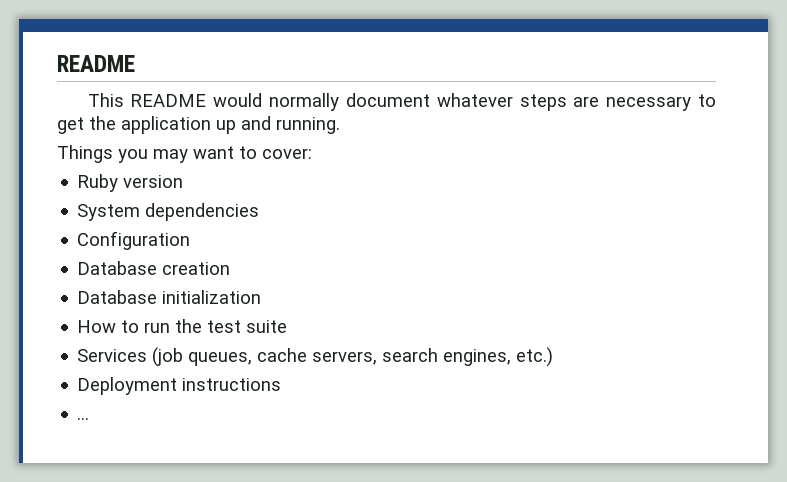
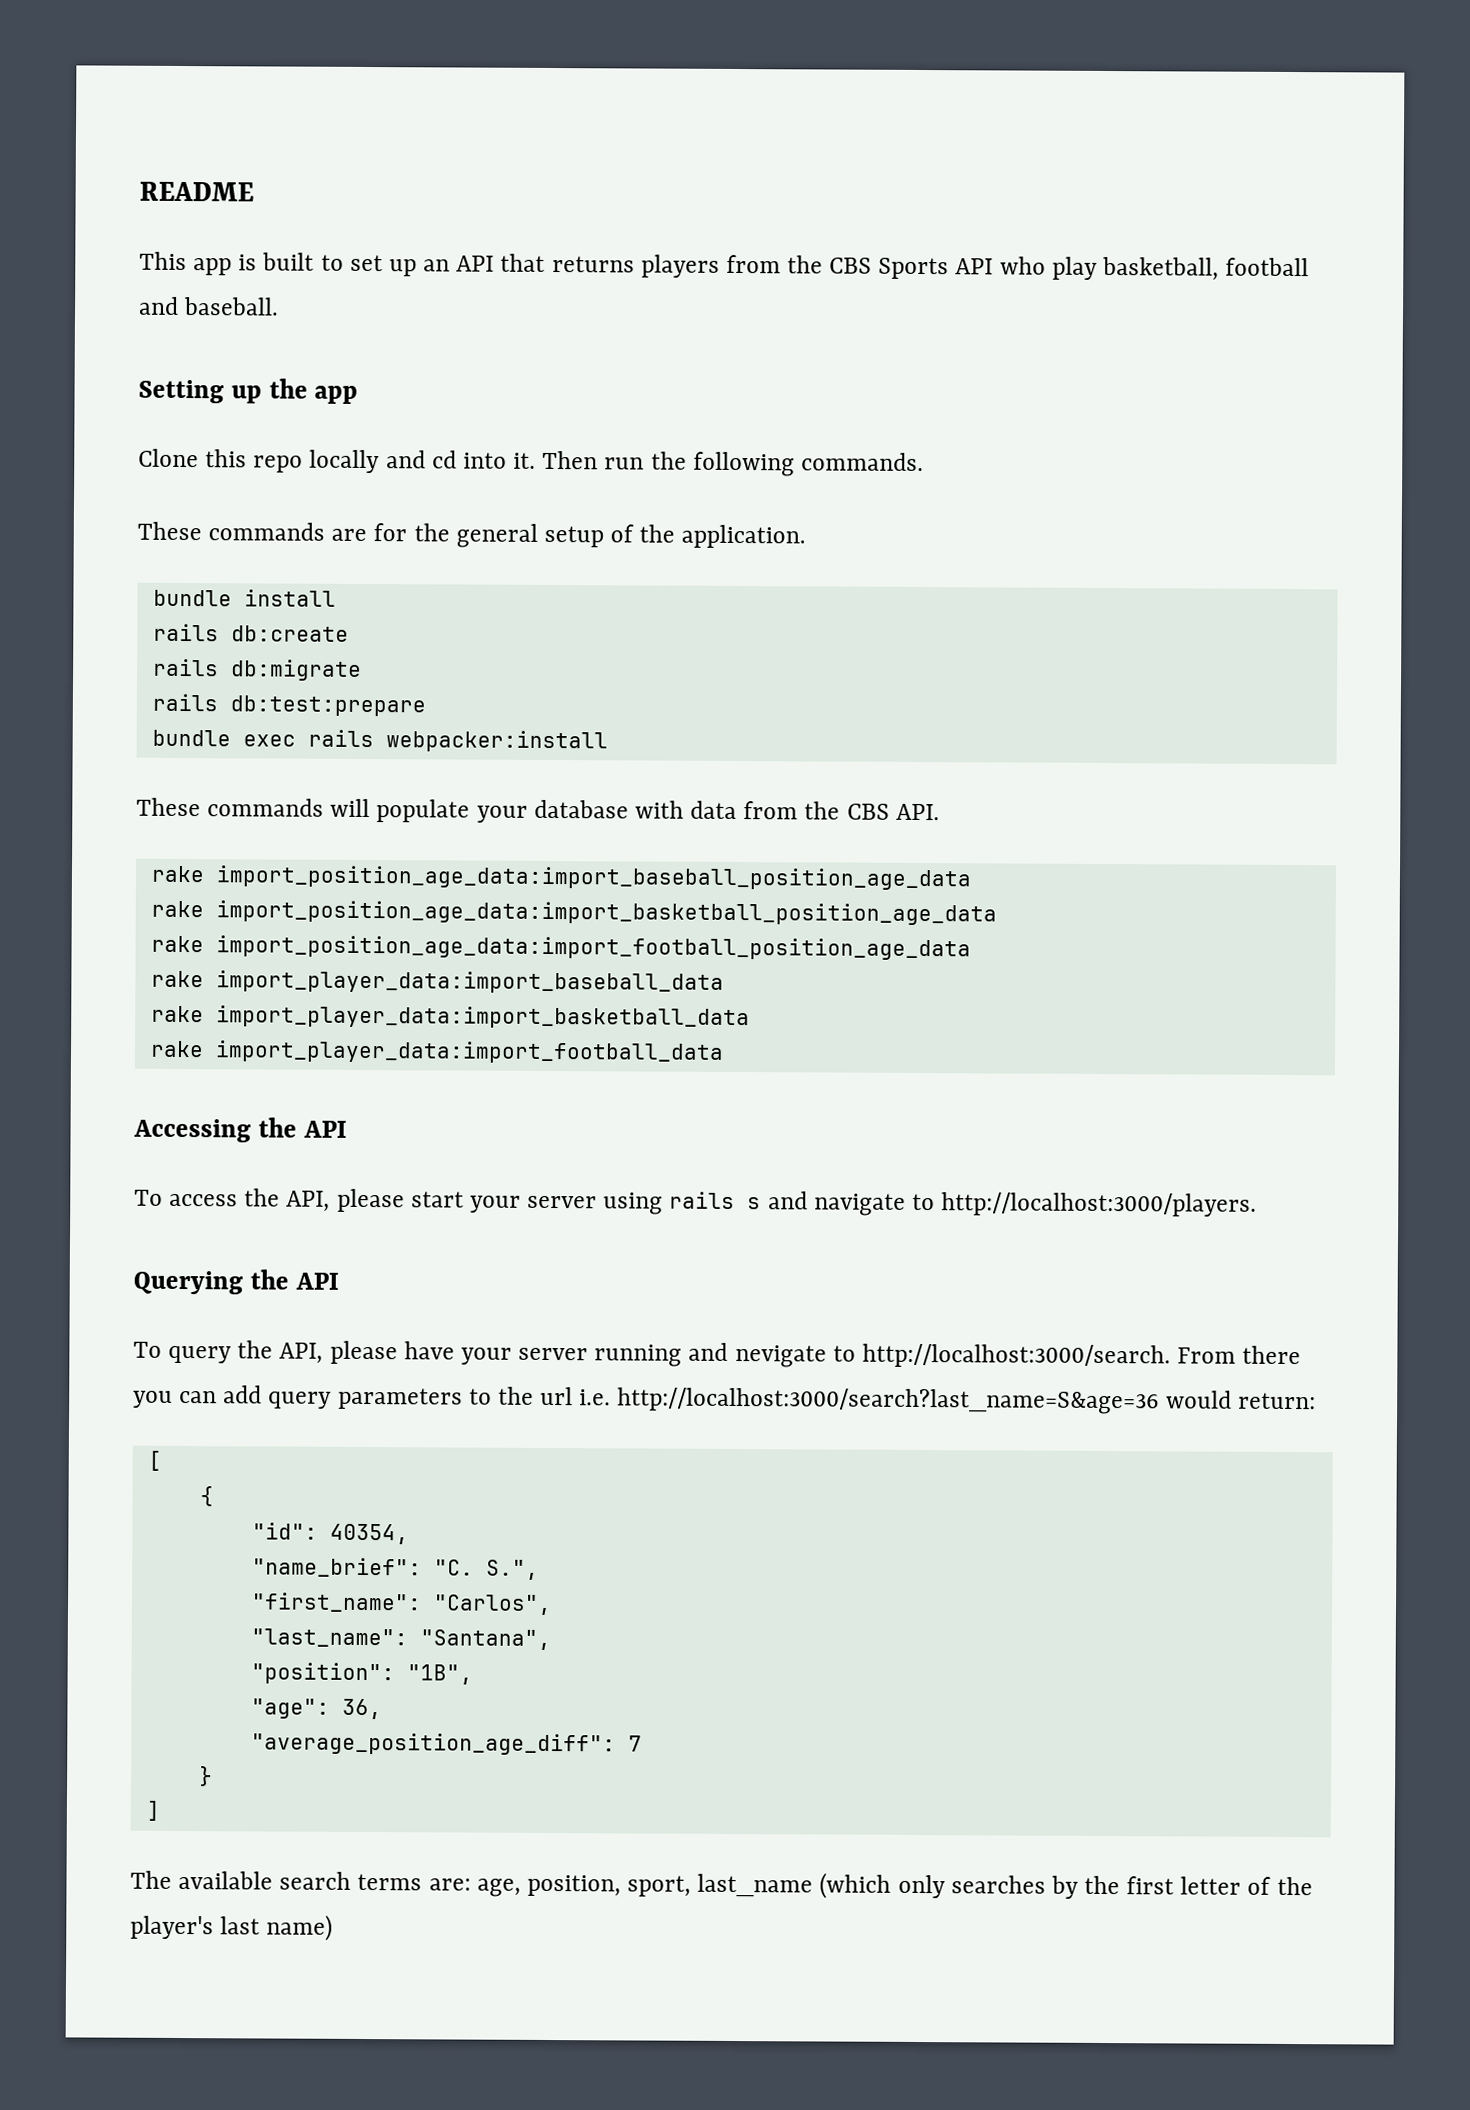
[130,93,716,111] [57,116,340,134] [57,145,312,163] [77,174,184,192] [77,203,260,221] [77,231,191,250] [77,261,231,275] [77,290,262,304] [77,319,288,333] [77,347,554,367] [77,377,282,395] [77,417,90,420] README would normally document whatever steps are necessary to get the application up and running. // Things you may want to cover: // Ruby version // System dependencies // Configuration // Database creation // Database initialization // How to run the test suite // Services (job queues, cache servers, search engines, etc.) // Deployment instructions // ... -> [193,252,1310,281] [138,296,280,316] [138,378,359,404] [138,448,924,477] [137,521,807,549] [152,589,336,607] [152,623,349,642] [152,658,362,681] [151,693,426,717] [151,729,608,753] [136,797,940,823] [150,865,972,891] [150,900,997,926] [150,935,971,961] [150,970,724,994] [150,1005,750,1030] [149,1040,724,1064] [133,1117,347,1143] [134,1188,1258,1217] [133,1269,339,1295] [133,1340,1302,1369] [133,1385,1316,1415] [147,1450,162,1471] [199,1486,214,1507] [251,1522,409,1545] [251,1557,539,1580] [250,1592,552,1616] [250,1628,551,1651] [250,1662,473,1685] [250,1698,382,1720] [250,1732,642,1756] [198,1766,213,1787] [145,1800,160,1821] [130,1870,1313,1899] [130,1914,334,1941] app is built to set up an API that returns players from the CBS Sports API who play basketball, football and baseball. // Setting up the app // Clone this repo locally and cd into it. Then run the following commands. // These commands are for the general setup of the application. // bundle install // rails db:create // rails db:migrate // rails db:test:prepare // bundle exec rails webpacker:install // These commands will populate your database with data from the CBS API. // rake import_position_age_data:import_baseball_position_age_data // rake import_position_age_data:import_basketball_position_age_data // rake import_position_age_data:import_football_position_age_data // rake import_player_data:import_baseball_data // rake import_player_data:import_basketball_data // rake import_player_data:import_football_data // Accessing the API // To access the API, please start your server using rails s and navigate to http://localhost:3000/players. // Querying the API // To query the API, please have your server running and nevigate to http://localhost:3000/search. From there you can add query parameters to the url i.e. http://localhost:3000/search?last_name=S&age=36 would return: // [ // { // "id": 40354, // "name_brief": "C. S.", // "first_name": "Carlos", // "last_name": "Santana", // "position": "1B", // "age": 36, // "average_position_age_diff": 7 // } // ] // The available search terms are: age, position, sport, last_name (which only searches by the first letter of the player's last name)

